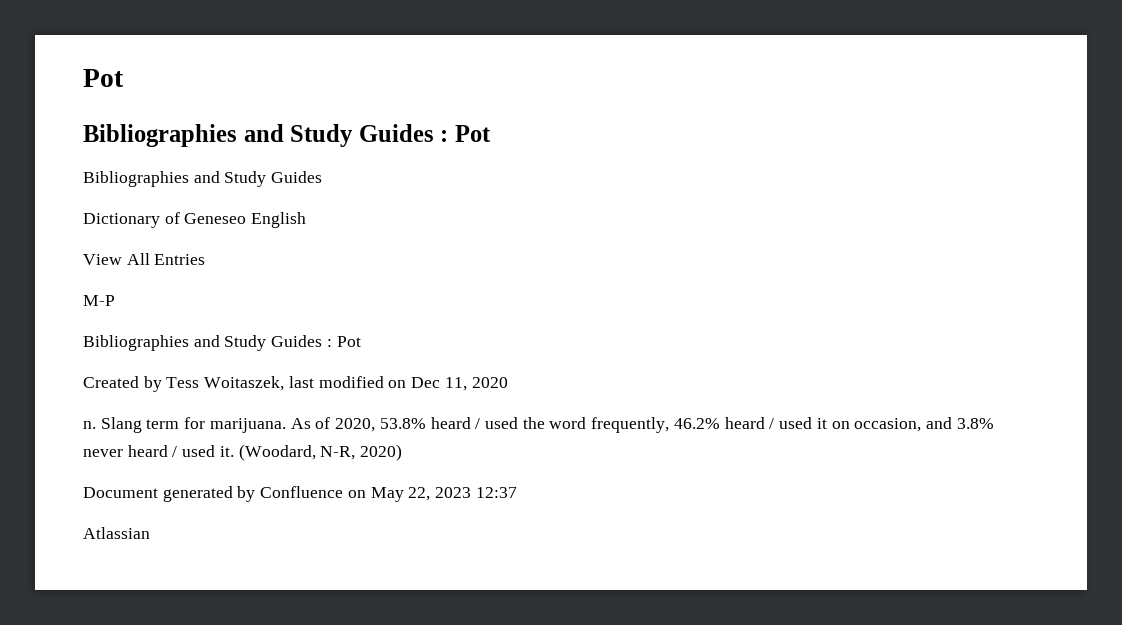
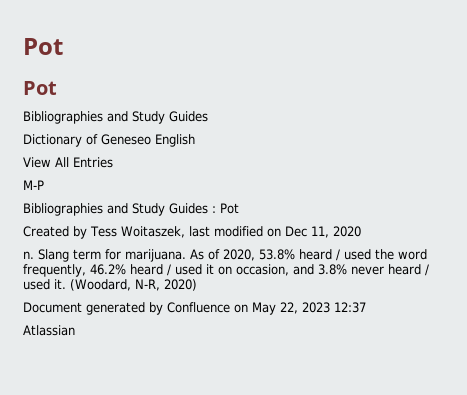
[83,69,124,87] [83,124,449,147] Pot // Bibliographies and Study Guides : -> [23,38,63,55] Pot //

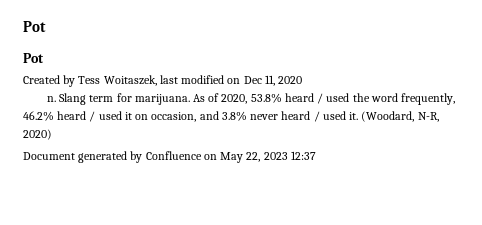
[23,111,208,124] [23,134,195,147] [23,157,113,168] [23,180,44,190] [23,203,239,216] // Bibliographies and Study Guides // Dictionary of Geneseo English // View All Entries // M-P // Bibliographies and Study Guides : Pot -> (44, 58) none
[23,325,75,336] // Atlassian -> (316, 155) none

